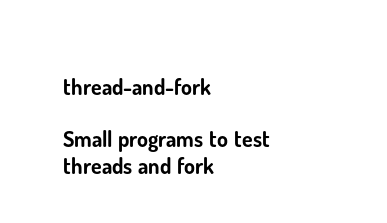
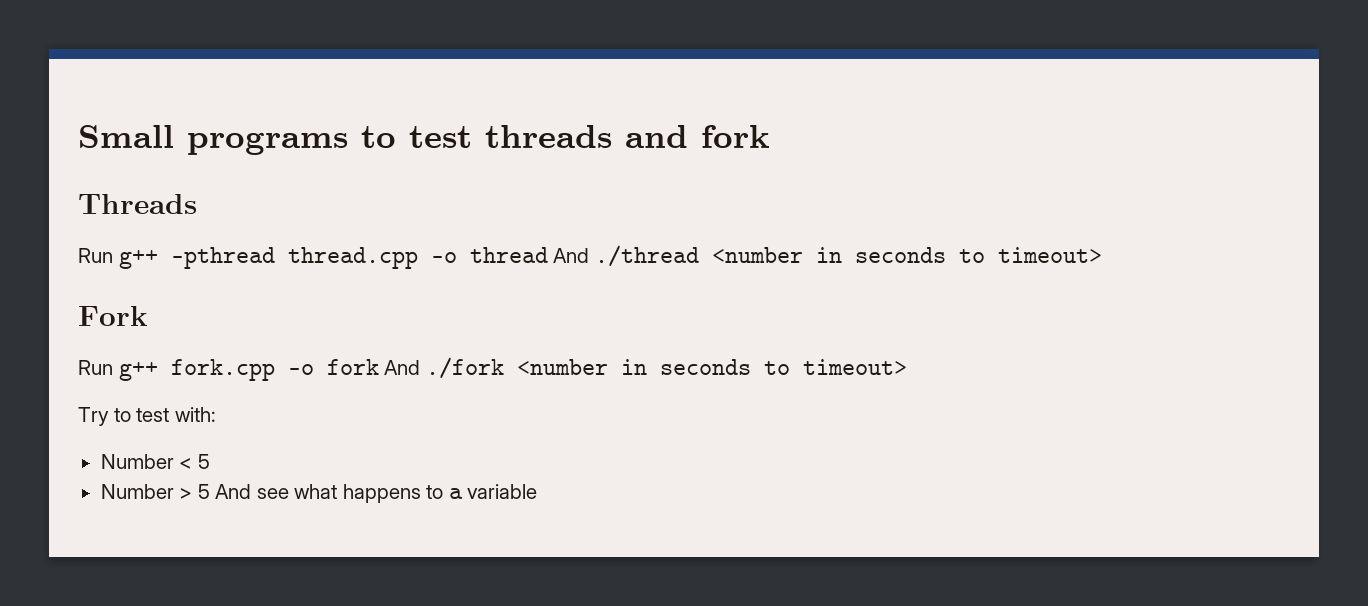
[63,78,211,95] thread-and-fork // -> (78, 136) none
(214, 165) none -> [78,194,197,214] [78,245,1102,269] [78,306,148,326] [78,357,907,381] [78,407,216,426] [100,454,210,469] [100,484,538,503] // Threads // Run g++ -pthread thread.cpp -o thread And ./thread <number in seconds to timeout> // Fork // Run g++ fork.cpp -o fork And ./fork <number in seconds to timeout> // Try to test with: // Number < 5 // Number > 5 And see what happens to a variable

